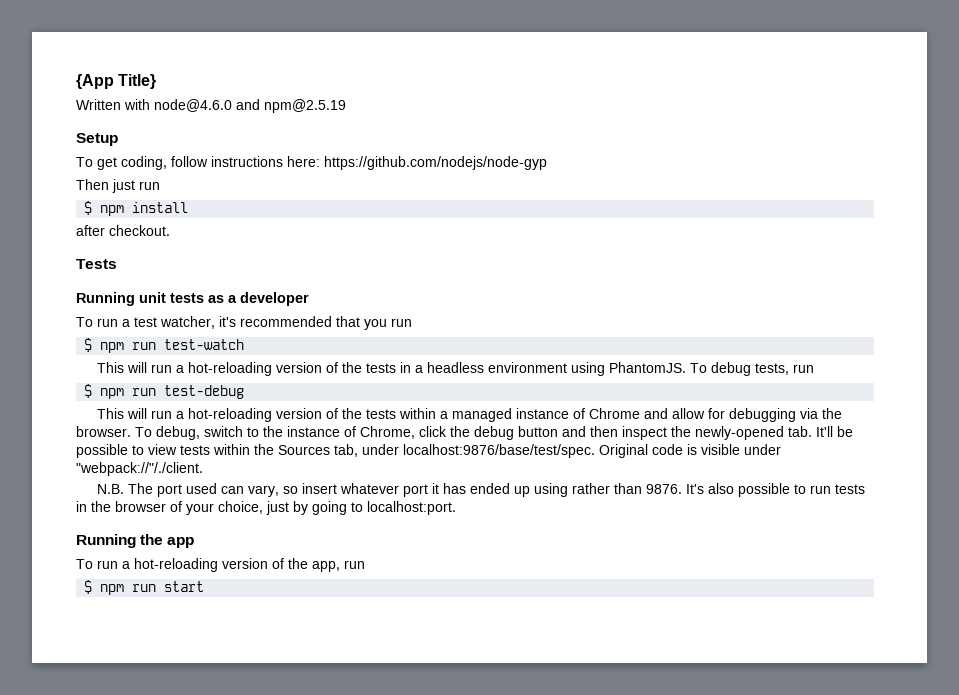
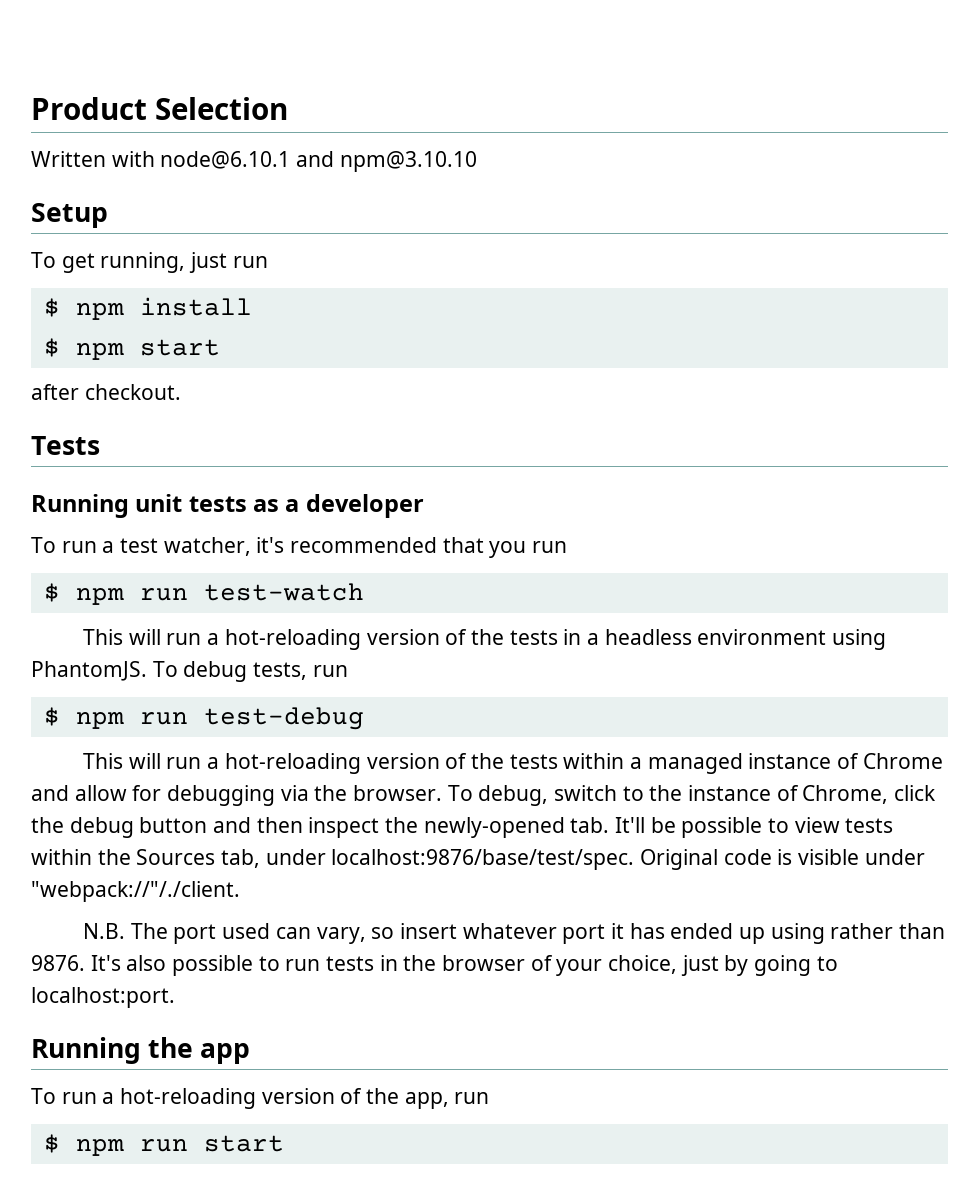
[76,74,157,89] {App Title} -> [31,97,288,120] Product Selection
[154,99,346,113] node@4.6.0 and npm@2.5.19 -> [160,151,477,172] node@6.10.1 and npm@3.10.10
[121,156,547,170] [76,179,109,190] coding, follow instructions here: https://github.com/nodejs/node-gyp // Then -> [100,252,186,273] running,
(189, 207) none -> [43,338,220,360] // $ npm start

